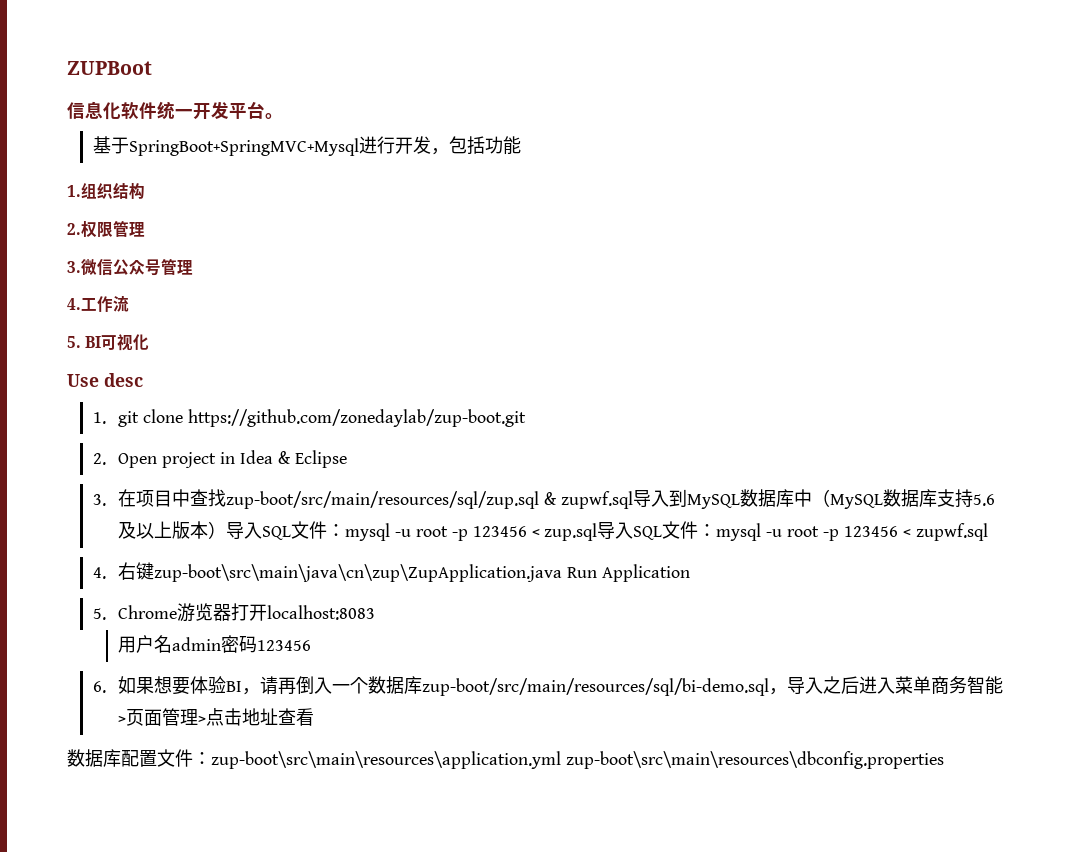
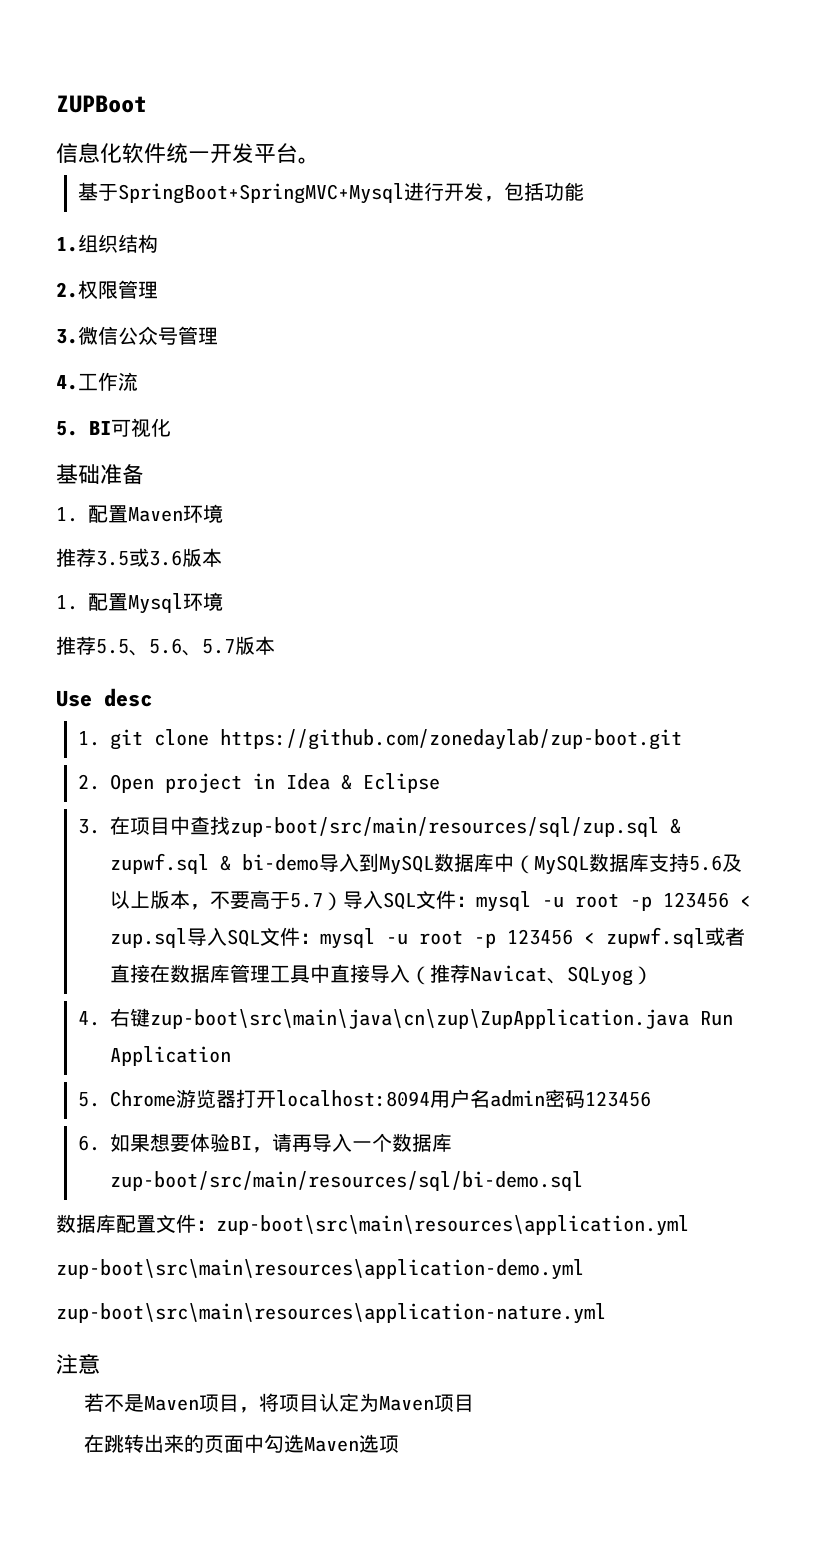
(150, 342) none -> [56,464,144,485] [56,504,223,523] [56,548,222,567] [56,592,223,614] [56,636,275,656] // 基础准备 // 1.配置Maven环境 // 推荐3.5或3.6版本 // 1.配置Mysql环境 // 推荐5.5、5.6、5.7版本
(633, 500) none -> [220,854,320,871] & bi-demo
(209, 530) none -> [190,890,324,910] ，不要高于5.7
(988, 532) none -> [705,927,746,946] [110,964,654,986] 或者直接在数据库管理工具中直接导入（推荐Navicat、SQLyog）
[267,605,376,620] localhost:8083 // -> [276,1090,431,1107] localhost:8094
[296,676,315,694] 倒 -> [312,1134,333,1152] 导
[769,676,1004,695] [118,708,315,726] ，导入之后进入菜单商务智能>页面管理>点击地址查看 -> (584, 1181) none
[565,751,944,769] zup-boot\src\main\resources\dbconfig.properties -> [56,1259,584,1280] [56,1303,606,1324] [56,1353,100,1374] [83,1393,474,1413] [83,1434,399,1453] // zup-boot\src\main\resources\application-demo.yml // zup-boot\src\main\resources\application-nature.yml // 注意 // 若不是Maven项目，将项目认定为Maven项目 // 在跳转出来的页面中勾选Maven选项

